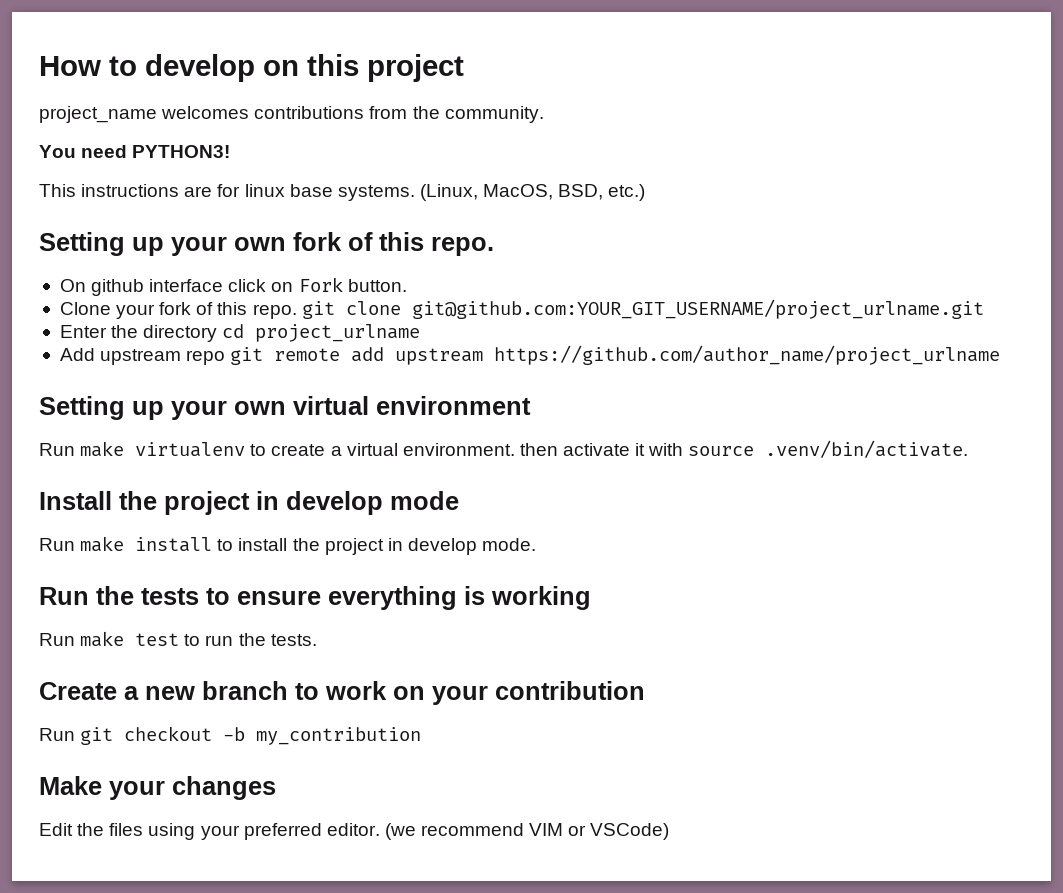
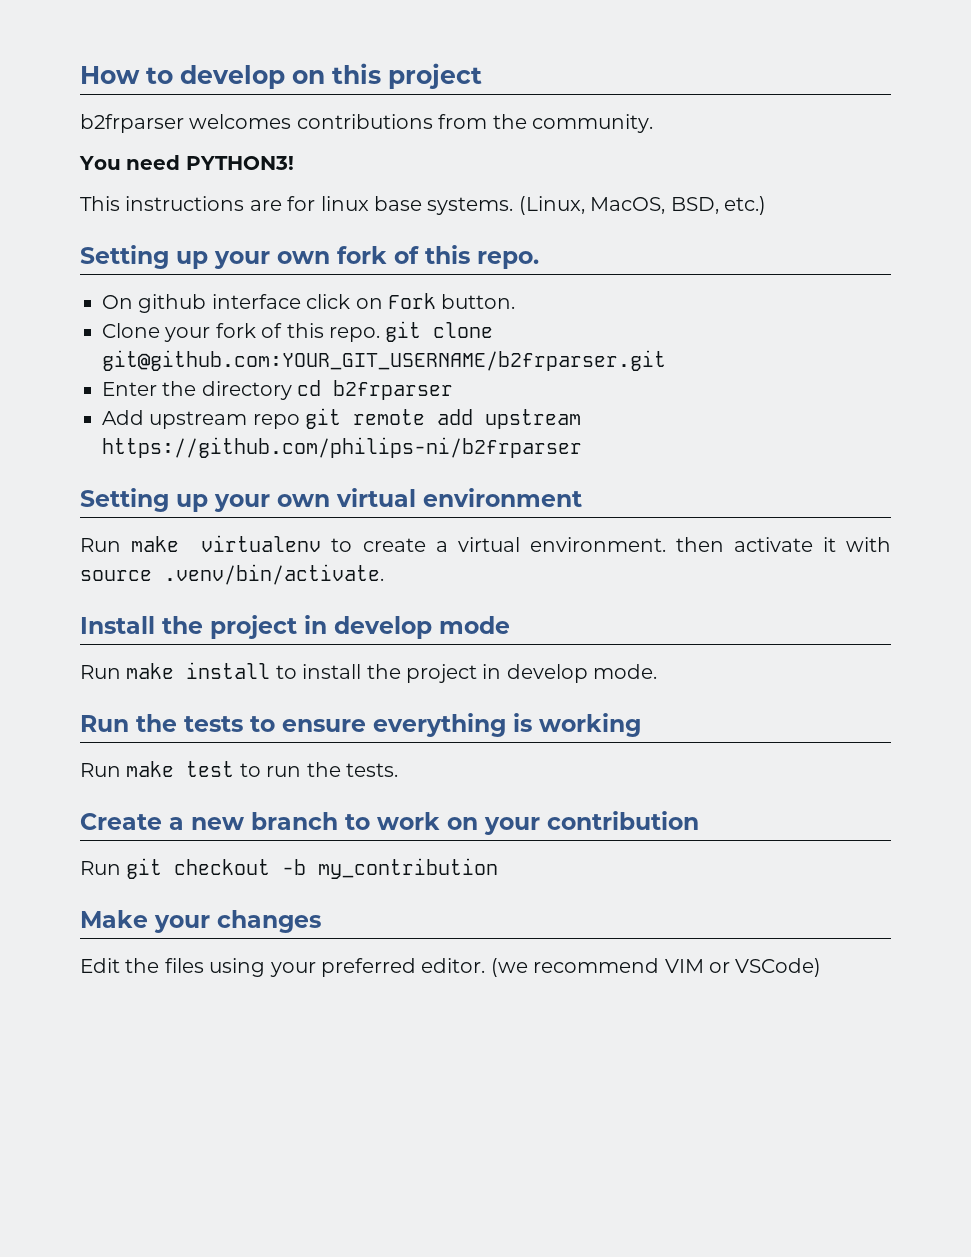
[39,106,157,123] project_name -> [80,114,184,133] b2frparser
[411,299,984,319] git@github.com:YOUR_GIT_USERNAME/project_urlname.git -> [102,350,666,371] git@github.com:YOUR_GIT_USERNAME/b2frparser.git
[255,324,421,342] project_urlname -> [333,380,454,400] b2frparser
[494,345,1001,365] https://github.com/author_name/project_urlname -> [102,437,582,458] https://github.com/philips-ni/b2frparser

